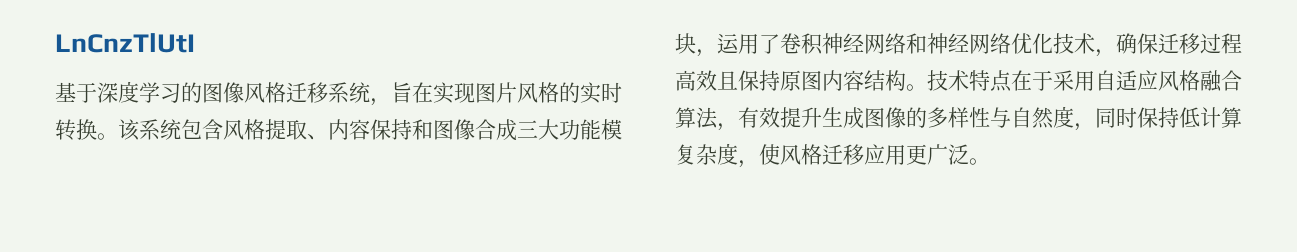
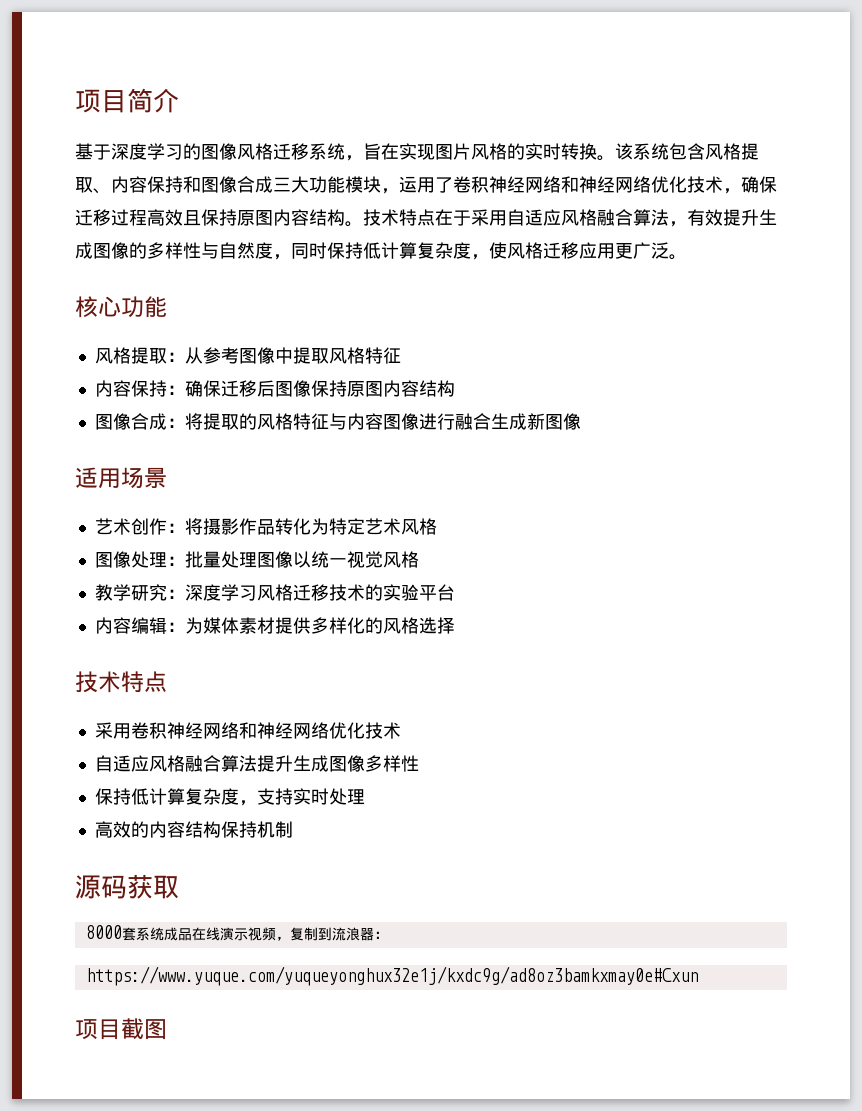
[55,33,195,53] LnCnzTlUtI -> [75,88,179,113] 项目简介
(990, 161) none -> [75,296,167,318] [94,347,401,364] [94,380,455,397] [94,413,581,430] [75,467,167,489] [94,518,437,535] [94,551,419,568] [94,584,455,601] [94,617,455,634] [75,671,167,693] [94,722,401,739] [94,755,419,772] [94,788,365,806] [94,821,293,838] [75,874,179,899] [85,925,388,941] [85,966,698,986] [75,1018,167,1040] // 核心功能 // 风格提取：从参考图像中提取风格特征 // 内容保持：确保迁移后图像保持原图内容结构 // 图像合成：将提取的风格特征与内容图像进行融合生成新图像 // 适用场景 // 艺术创作：将摄影作品转化为特定艺术风格 // 图像处理：批量处理图像以统一视觉风格 // 教学研究：深度学习风格迁移技术的实验平台 // 内容编辑：为媒体素材提供多样化的风格选择 // 技术特点 // 采用卷积神经网络和神经网络优化技术 // 自适应风格融合算法提升生成图像多样性 // 保持低计算复杂度，支持实时处理 // 高效的内容结构保持机制 // 源码获取 // 8000套系统成品在线演示视频，复制到流浪器： // https://www.yuque.com/yuqueyonghux32e1j/kxdc9g/ad8oz3bamkxmay0e#Cxun // 项目截图

